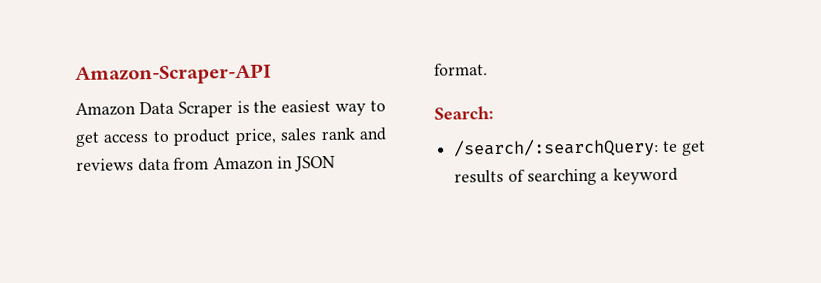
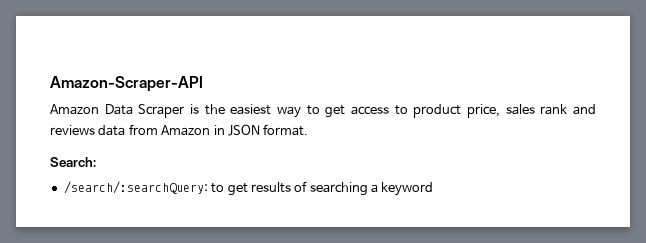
[662,140,678,153] te -> [211,183,225,193] to

